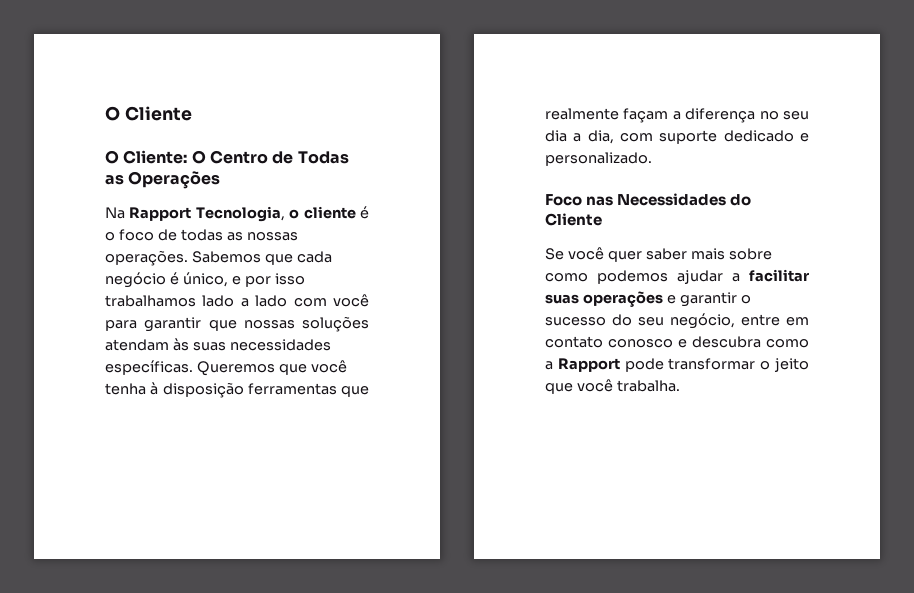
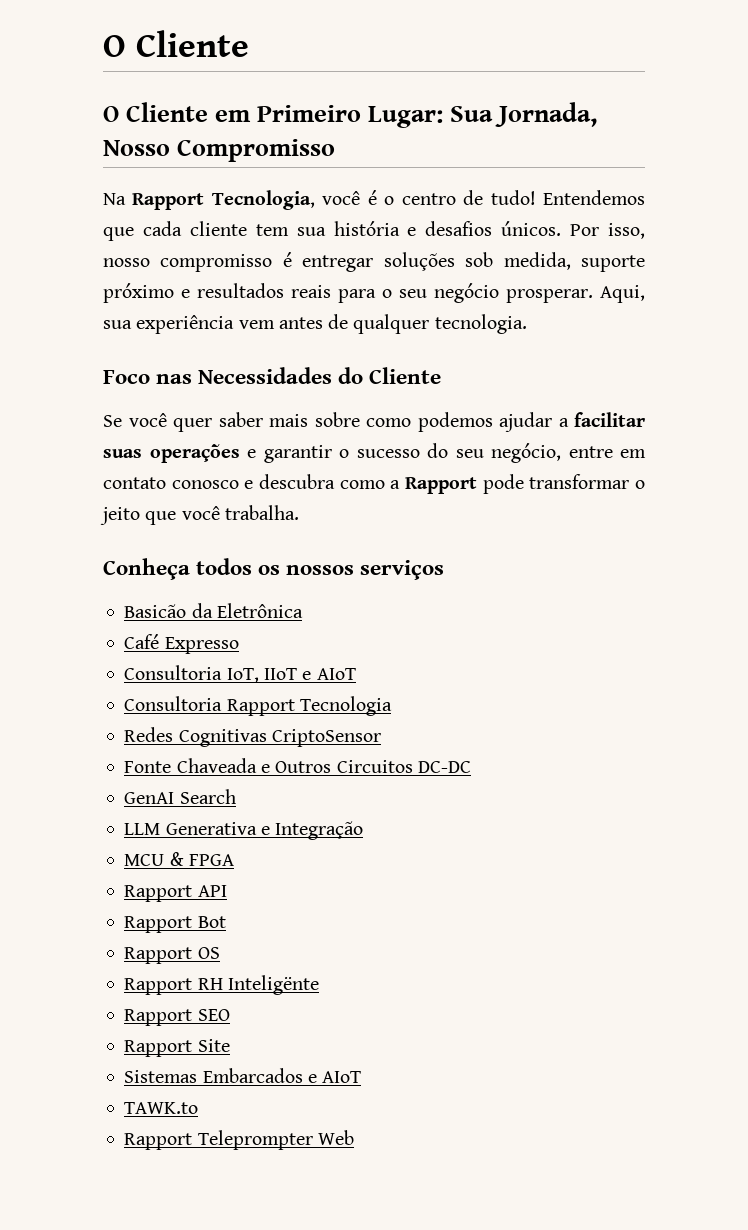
[123,150,349,164] [105,171,221,189] [105,206,369,222] [105,229,298,241] [105,250,332,266] [105,272,305,288] [105,294,369,307] [105,316,369,332] [105,338,331,351] [105,360,347,376] [105,382,369,398] [545,108,809,123] [545,130,809,144] [545,152,652,166] Cliente: O Centro de Todas as Operações // Na Rapport Tecnologia, o cliente é o foco de todas as nossas operações. Sabemos que cada negócio é único, e por isso trabalhamos lado a lado com você para garantir que nossas soluções atendam às suas necessidades específicas. Queremos que você tenha à disposição ferramentas que realmente façam a diferença no seu dia a dia, com suporte dedicado e personalizado. -> [126,102,598,128] [103,139,336,162] [103,190,646,210] [103,221,645,241] [103,252,645,272] [103,283,645,303] [103,314,527,334] Cliente em Primeiro Lugar: Sua Jornada, Nosso Compromisso // Na Rapport Tecnologia, você é o centro de tudo! Entendemos que cada cliente tem sua história e desafios únicos. Por isso, nosso compromisso é entregar soluções sob medida, suporte próximo e resultados reais para o seu negócio prosperar. Aqui, sua experiência vem antes de qualquer tecnologia.
(680, 386) none -> [103,558,445,580] [124,603,303,618] [124,634,239,654] [124,665,356,683] [124,696,392,716] [124,727,381,747] [124,758,471,773] [124,789,236,804] [124,821,364,840] [124,852,234,866] [124,885,227,902] [124,916,226,933] [124,947,220,964] [124,975,319,995] [124,1009,230,1026] [124,1039,230,1057] [124,1068,362,1083] [124,1102,199,1114] [124,1130,354,1150] // Conheça todos os nossos serviços // Basicão da Eletrônica // Café Expresso // Consultoria IoT, IIoT e AIoT // Consultoria Rapport Tecnologia // Redes Cognitivas CriptoSensor // Fonte Chaveada e Outros Circuitos DC-DC // GenAI Search // LLM Generativa e Integração // MCU & FPGA // Rapport API // Rapport Bot // Rapport OS // Rapport RH Inteligënte // Rapport SEO // Rapport Site // Sistemas Embarcados e AIoT // TAWK.to // Rapport Teleprompter Web

